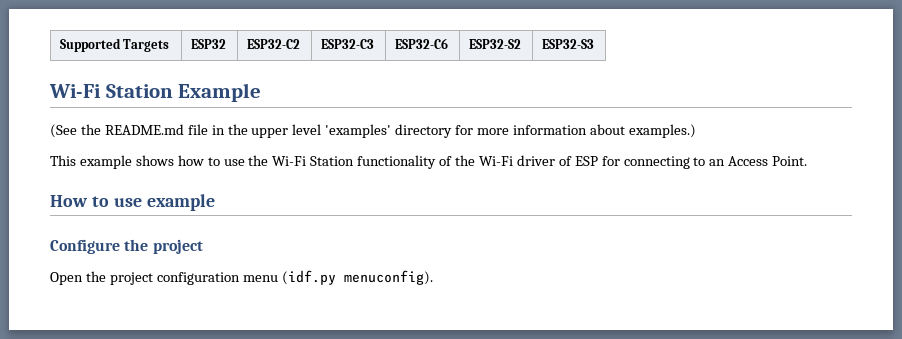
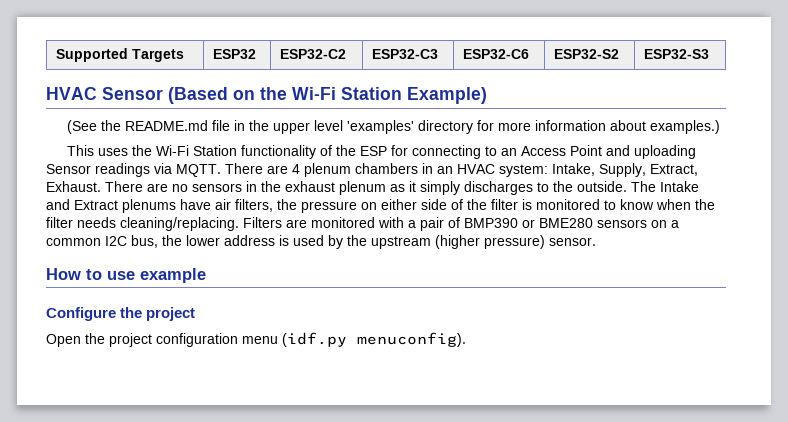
[49,83,262,102] Wi-Fi Station Example -> [46,87,487,104] HVAC Sensor (Based on the Wi-Fi Station Example)
[79,155,245,169] example shows how to use -> [98,148,129,156] uses
[478,155,572,166] Wi-Fi driver of -> (357, 150) none
[772,156,808,166] Point. -> [570,145,697,159] [46,163,698,177] [46,181,699,195] [46,199,715,213] [46,217,679,231] [46,235,596,249] Point and uploading Sensor readings via MQTT. There are 4 plenum chambers in an HVAC system: Intake, Supply, Extract, Exhaust. There are no sensors in the exhaust plenum as it simply discharges to the outside. The Intake and Extract plenums have air filters, the pressure on either side of the filter is monitored to know when the filter needs cleaning/replacing. Filters are monitored with a pair of BMP390 or BME280 sensors on a common I2C bus, the lower address is used by the upstream (higher pressure) sensor.

